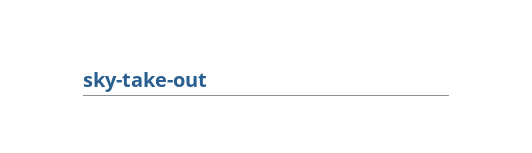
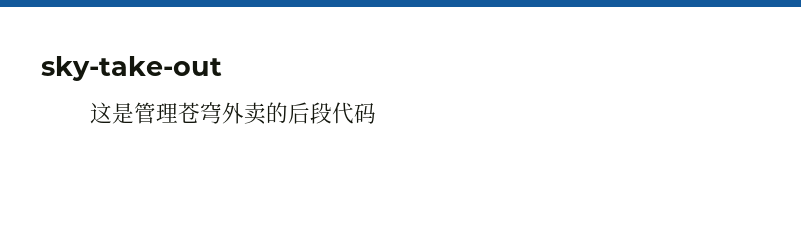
(207, 82) none -> [90,102,377,125] // 这是管理苍穹外卖的后段代码

